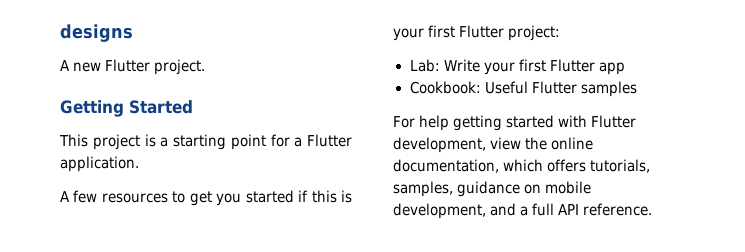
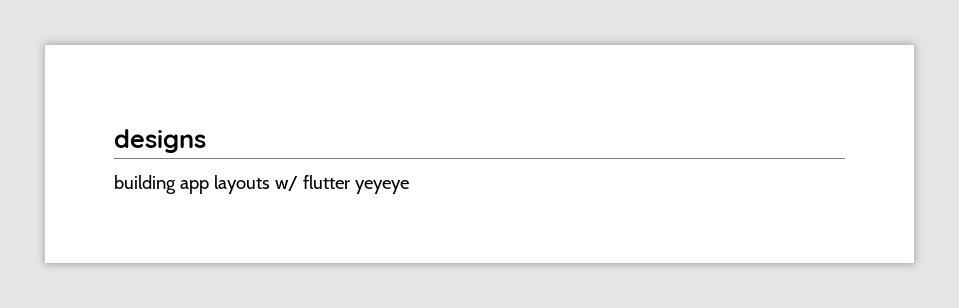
[60,59,206,75] [60,100,193,117] [59,134,352,150] [60,156,139,172] [60,190,353,206] [393,25,561,41] [409,59,625,75] [409,81,637,97] [393,115,637,131] [393,137,594,153] [393,159,651,173] [393,181,592,197] [393,203,653,219] A new Flutter project. // Getting Started // This project is a starting point for a Flutter application. // A few resources to get you started if this is your first Flutter project: // Lab: Write your first Flutter app // Cookbook: Useful Flutter samples // For help getting started with Flutter development, view the online documentation, which offers tutorials, samples, guidance on mobile development, and a full API reference. -> [114,175,409,194] building app layouts w/ flutter yeyeye

